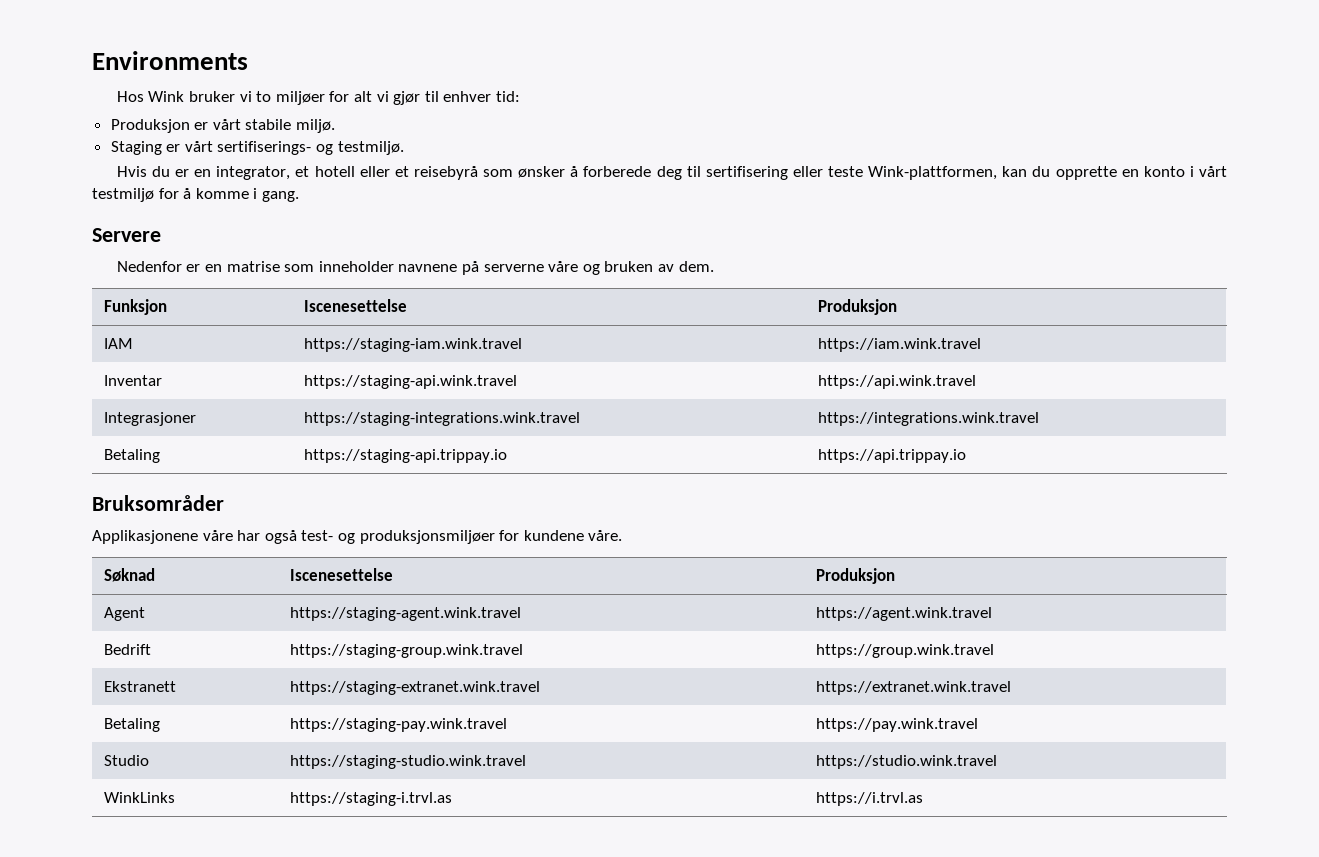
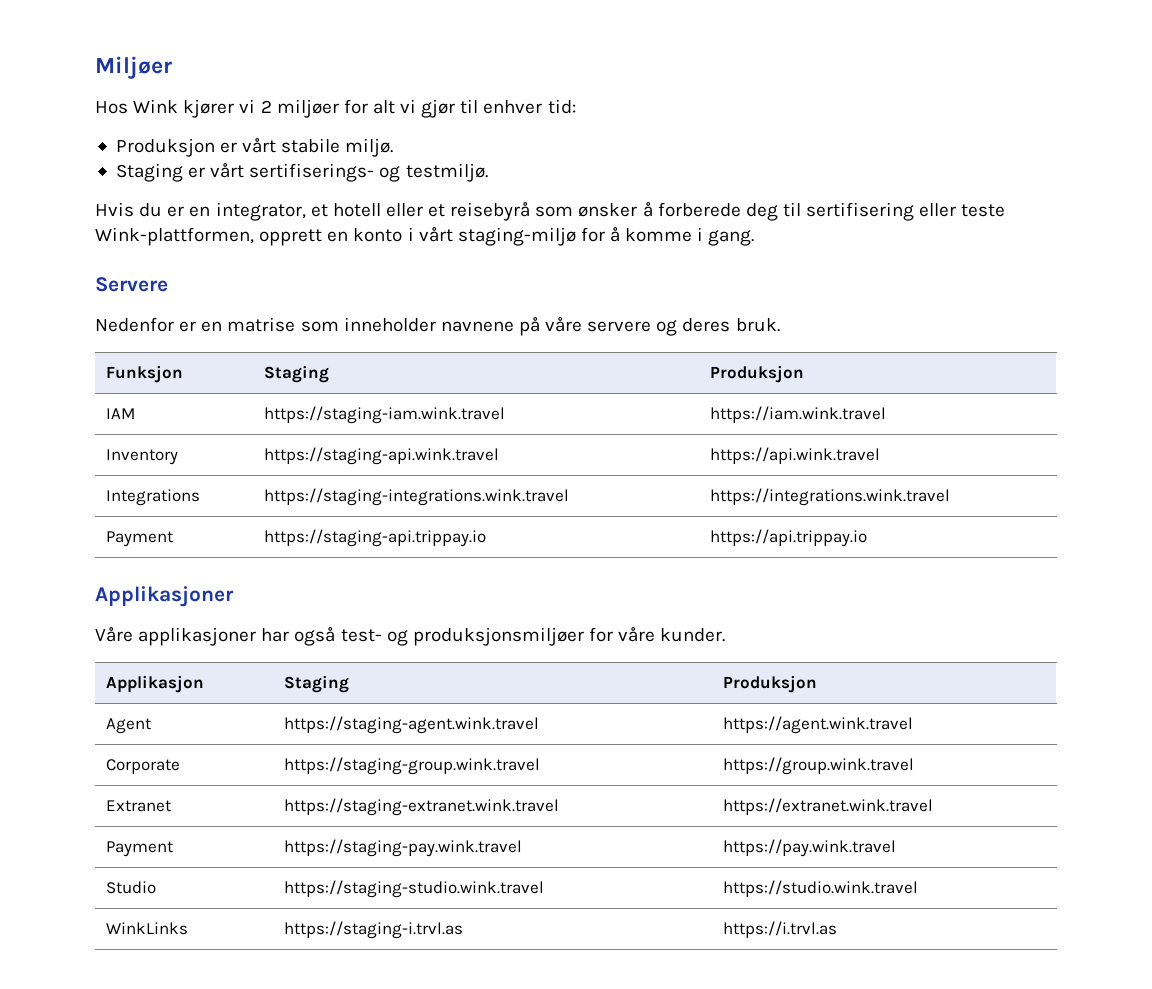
[92,51,248,70] Environments -> [95,56,172,79] Miljøer
[189,91,272,102] bruker vi to -> [183,99,272,118] kjører vi 2
[1002,166,1117,180] kan du opprette -> [259,229,323,246] opprett
[92,188,154,202] testmiljø -> [457,227,576,246] staging-miljø
[483,261,714,275] serverne våre og bruken av dem. -> [545,317,780,336] våre servere og deres bruk.
[304,299,408,312] Iscenesettelse -> [263,365,329,383] Staging
[104,375,163,386] Inventar -> [105,449,178,465] Inventory
[104,412,197,426] Integrasjoner -> [105,489,200,506] Integrations
[104,449,161,463] Betaling -> [105,531,173,547] Payment
[92,495,224,511] [92,530,233,544] Bruksområder // Applikasjonene våre -> [95,586,234,607] [95,627,257,646] Applikasjoner // Våre applikasjoner
[523,530,623,541] [104,568,156,582] [290,568,394,581] kundene våre. // Søknad | Iscenesettelse -> [618,627,726,642] [105,675,204,693] [283,675,349,693] våre kunder. // Applikasjon | Staging
[104,644,152,655] Bedrift -> [105,759,180,774] Corporate
[104,681,177,692] Ekstranett -> [105,800,171,812] Extranet
[104,718,161,732] Betaling -> [105,841,173,857] Payment

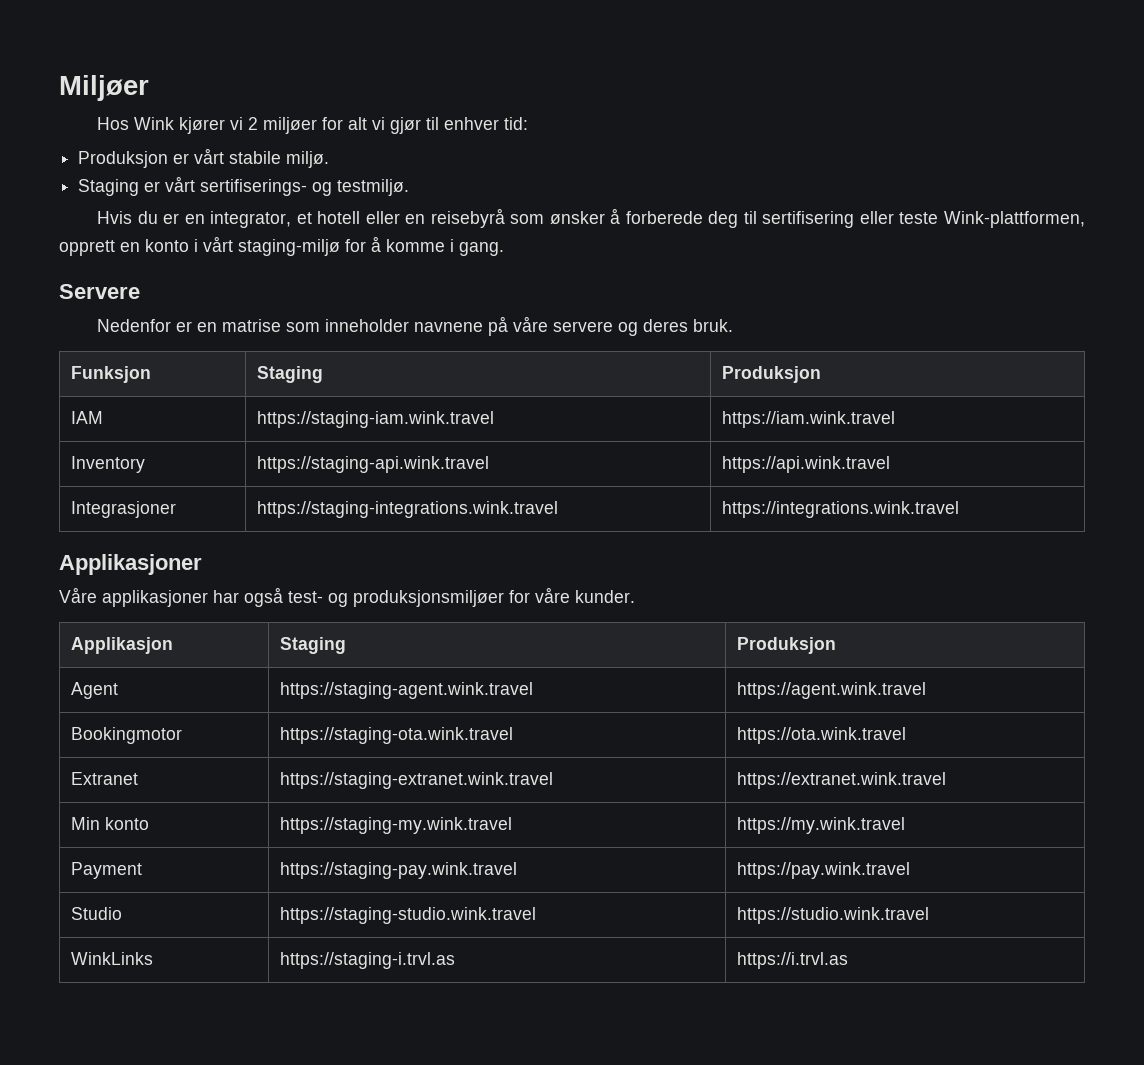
[428,204,446,217] et -> [405,214,426,224] en
[105,489,200,506] Integrations -> [71,501,177,518] Integrasjoner
[105,531,173,547] [263,529,486,547] [709,529,867,547] // Payment | https://staging-api.trippay.io | https://api.trippay.io -> (960, 509) none
[105,759,180,774] [283,757,540,775] [722,757,914,775] Corporate | https://staging-group.wink.travel | https://group.wink.travel -> [71,727,183,744] [280,727,514,744] [737,727,907,744] Bookingmotor | https://staging-ota.wink.travel | https://ota.wink.travel
(933, 806) none -> [71,817,150,830] [280,817,513,834] [737,817,906,834] // Min konto | https://staging-my.wink.travel | https://my.wink.travel

